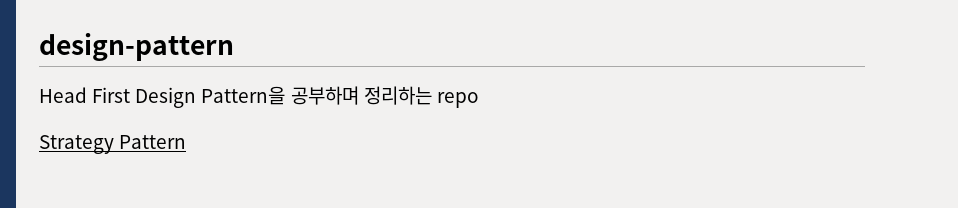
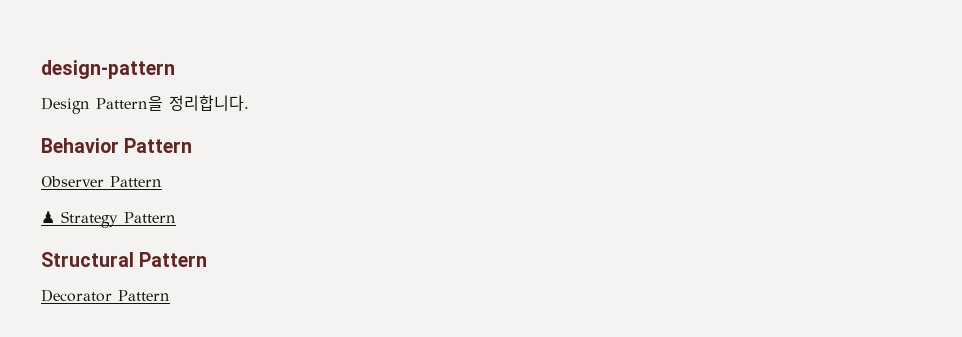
[39,86,479,108] [39,135,114,154] Head First Design Pattern을 공부하며 정리하는 repo // Strategy -> [41,95,249,114] [41,138,193,153] [41,176,162,187] [41,211,176,228] [41,252,208,267] [41,289,112,302] Design Pattern을 정리합니다. // Behavior Pattern // Observer Pattern // ♟ Strategy Pattern // Structural Pattern // Decorator

